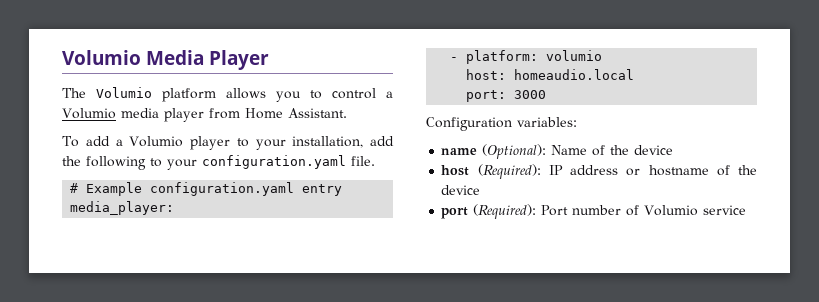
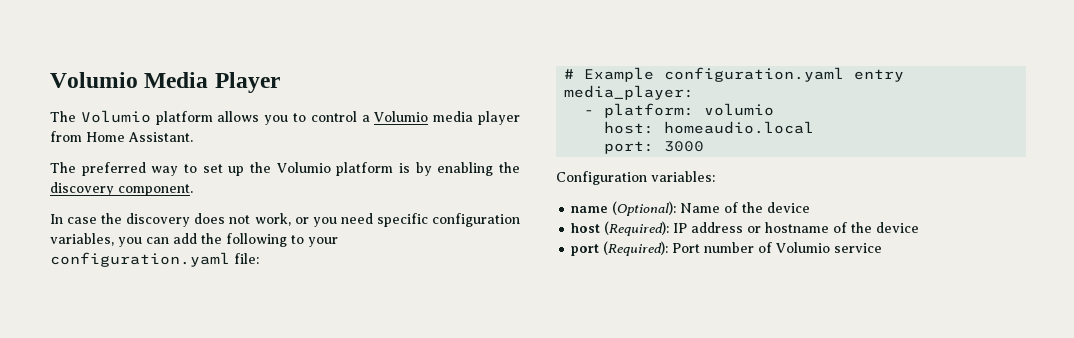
[62,136,364,150] To add a Volumio player to your installation, -> [50,162,520,176] [50,182,193,196] [50,213,520,227] [50,233,169,247] The preferred way to set up the Volumio platform is by enabling the discovery component. // In case the discovery does not work, or you need specific configuration variables, you can
[351,156,375,166] file. -> [234,253,259,264] file:

